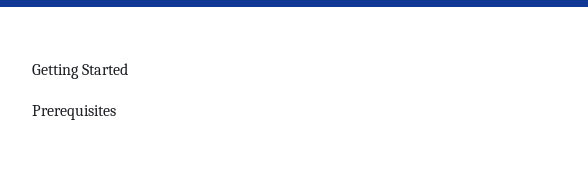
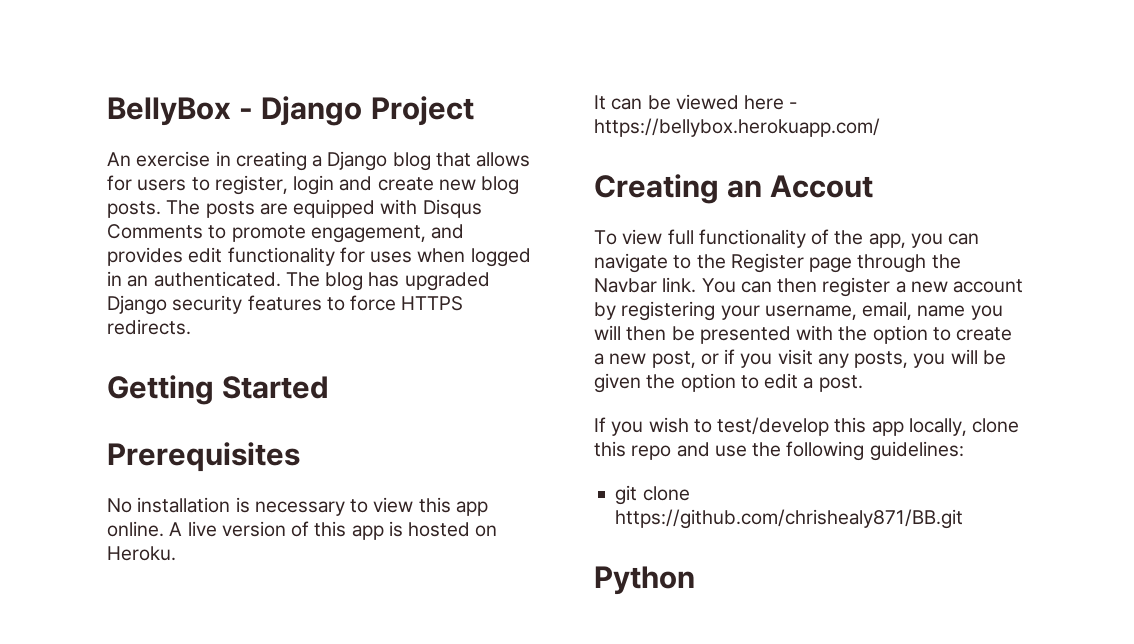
[32,63,129,79] [32,105,116,120] Getting Started // Prerequisites -> [107,96,474,126] [107,151,531,171] [107,175,520,195] [107,199,482,218] [107,224,465,243] [107,247,531,267] [107,271,490,291] [107,295,464,315] [107,319,191,335] [107,375,330,405] [107,442,300,472] [107,497,488,516] [107,521,498,540] [107,546,176,561] [594,94,798,110] [594,118,880,137] [594,174,874,204] [594,229,980,248] [594,253,961,273] [594,277,1024,297] [594,301,1003,321] [594,325,1013,344] [594,349,1006,368] [594,373,863,393] [594,417,1020,436] [594,441,964,461] [615,485,690,505] [615,509,964,529] [594,566,695,595] BellyBox - Django Project // An exercise in creating a Django blog that allows for users to register, login and create new blog posts. The posts are equipped with Disqus Comments to promote engagement, and provides edit functionality for uses when logged in an authenticated. The blog has upgraded Django security features to force HTTPS redirects. // Getting Started // Prerequisites // No installation is necessary to view this app online. A live version of this app is hosted on Heroku. // It can be viewed here - https://bellybox.herokuapp.com/ // Creating an Accout // To view full functionality of the app, you can navigate to the Register page through the Navbar link. You can then register a new account by registering your username, email, name you will then be presented with the option to create a new post, or if you visit any posts, you will be given the option to edit a post. // If you wish to test/develop this app locally, clone this repo and use the following guidelines: // git clone https://github.com/chrishealy871/BB.git // Python

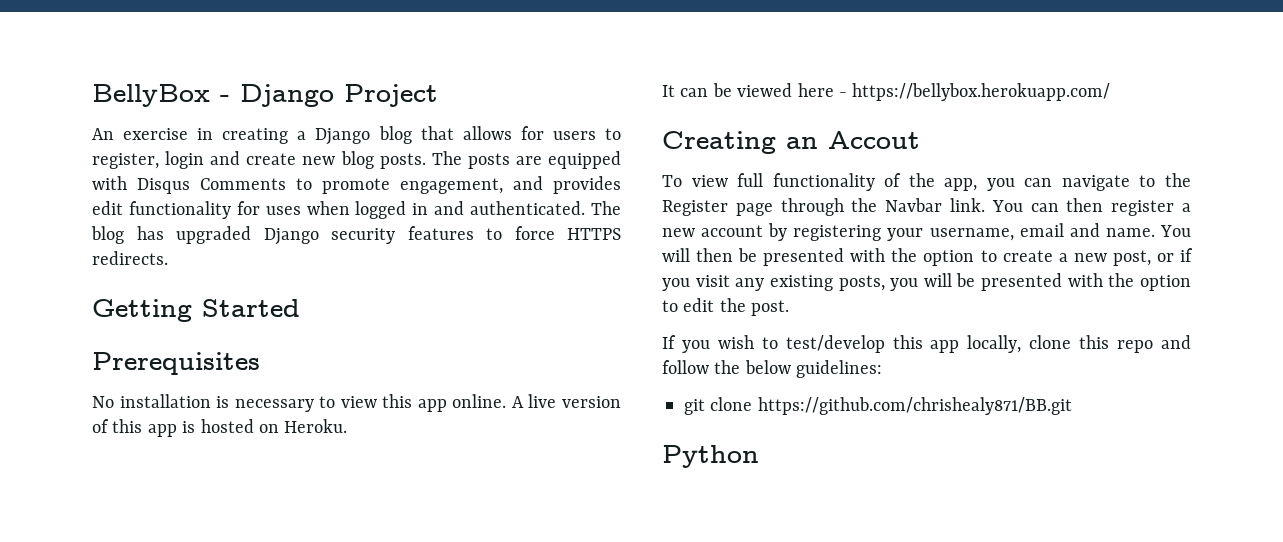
[127,275,149,287] an -> [434,201,465,215] and
[862,301,1003,320] email, name you -> [1019,223,1191,237] email and name. You
(849, 360) none -> [769,275,833,291] existing
[594,373,641,393] given -> [981,273,1103,291] presented with
[803,377,814,389] a -> [719,298,746,312] the
[714,441,865,461] use the following -> [662,360,791,374] follow the below

